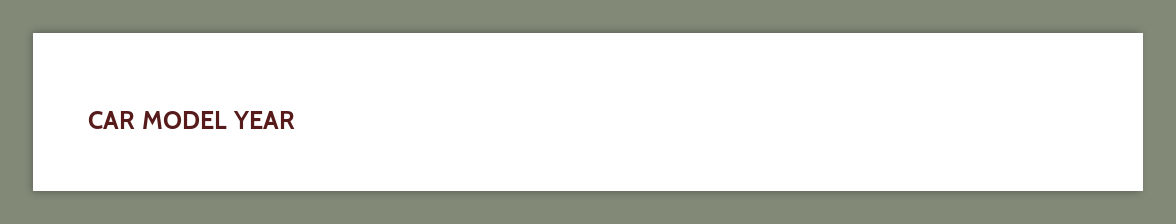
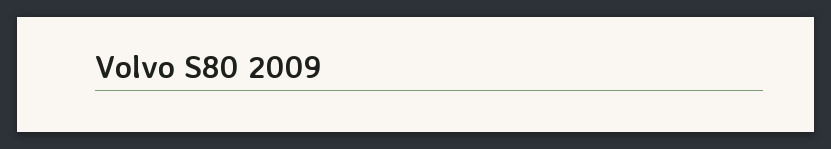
[88,111,295,129] CAR MODEL YEAR -> [95,55,321,78] Volvo S80 2009

